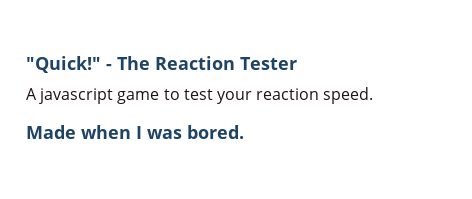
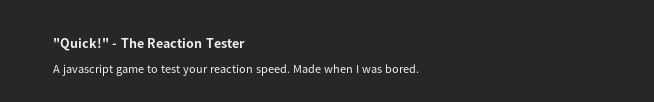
(374, 95) // -> (290, 70) none

